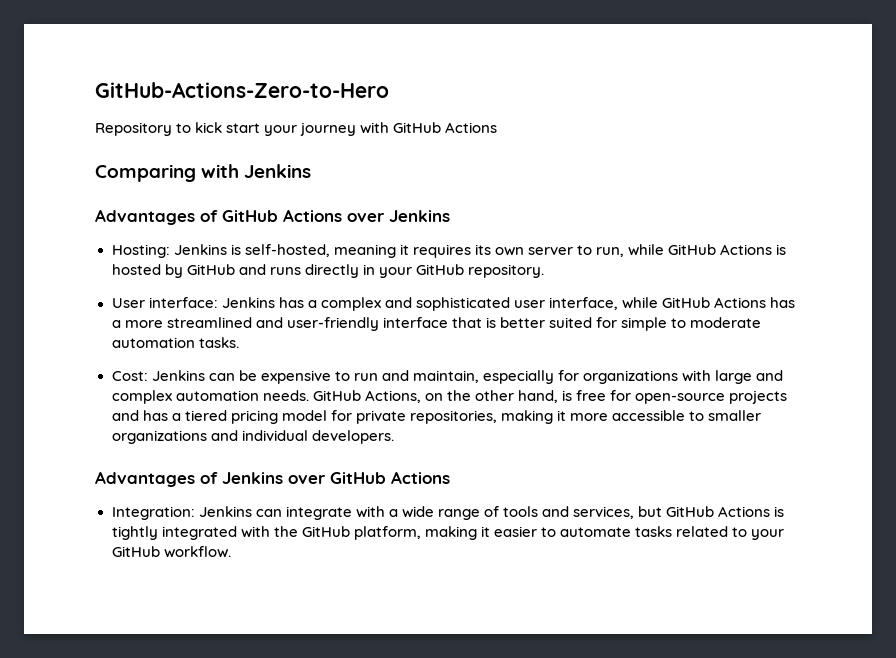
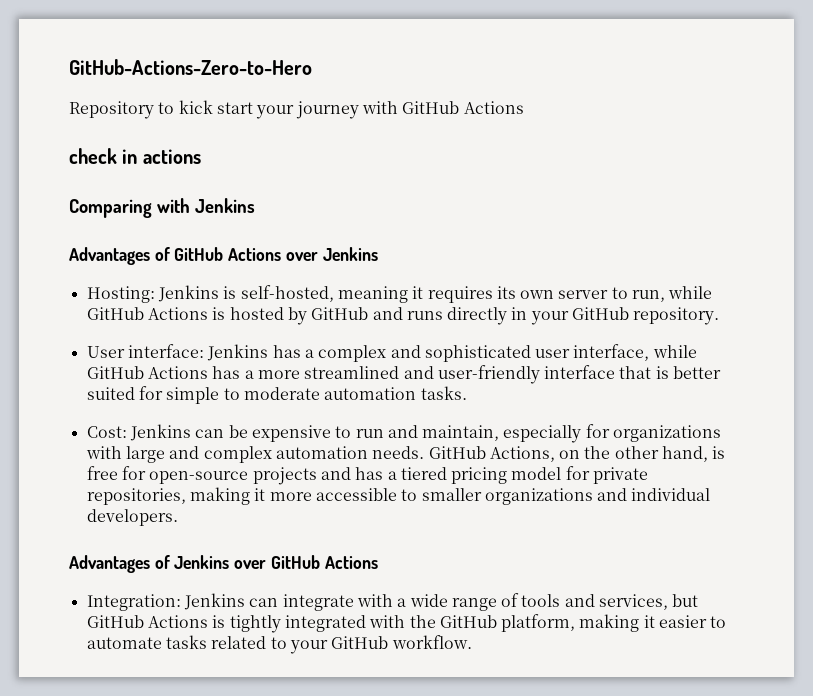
(498, 127) none -> [69,148,201,164] // check in actions

